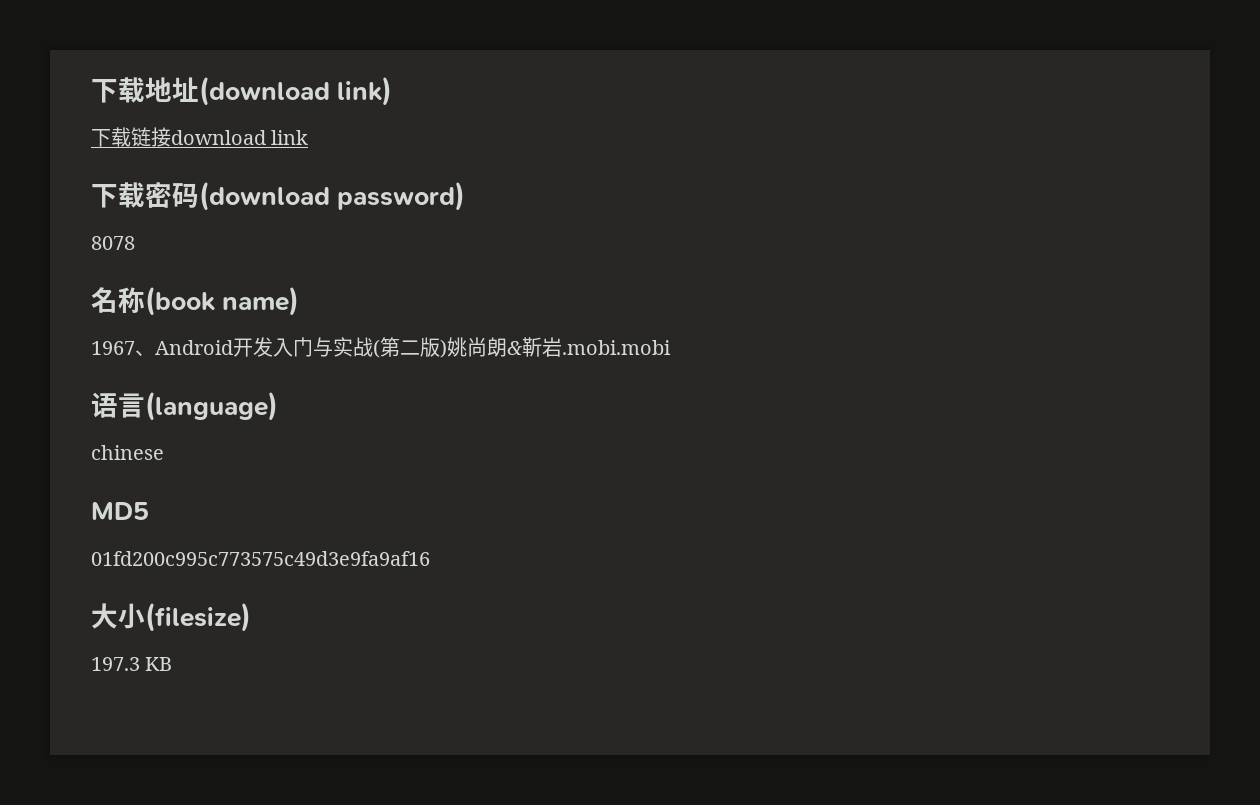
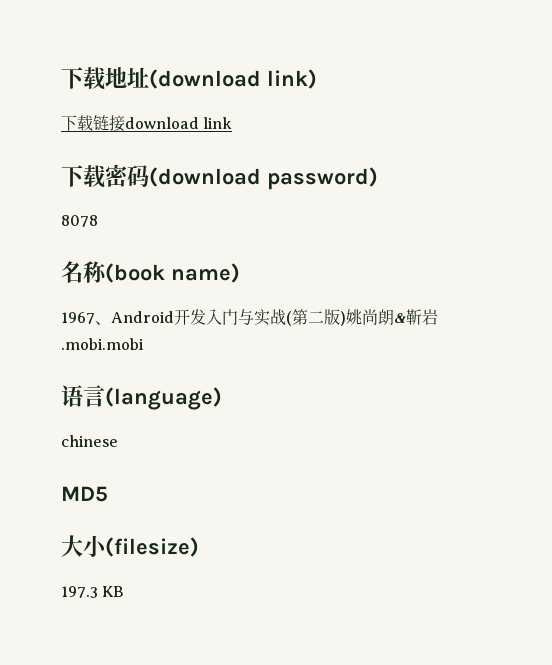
[91,551,430,566] // 01fd200c995c773575c49d3e9fa9af16 -> (108, 494) none

